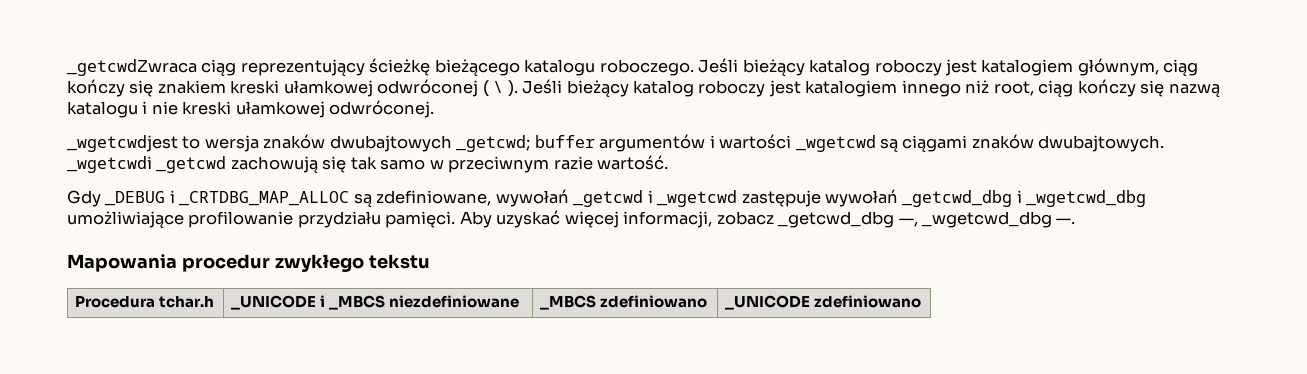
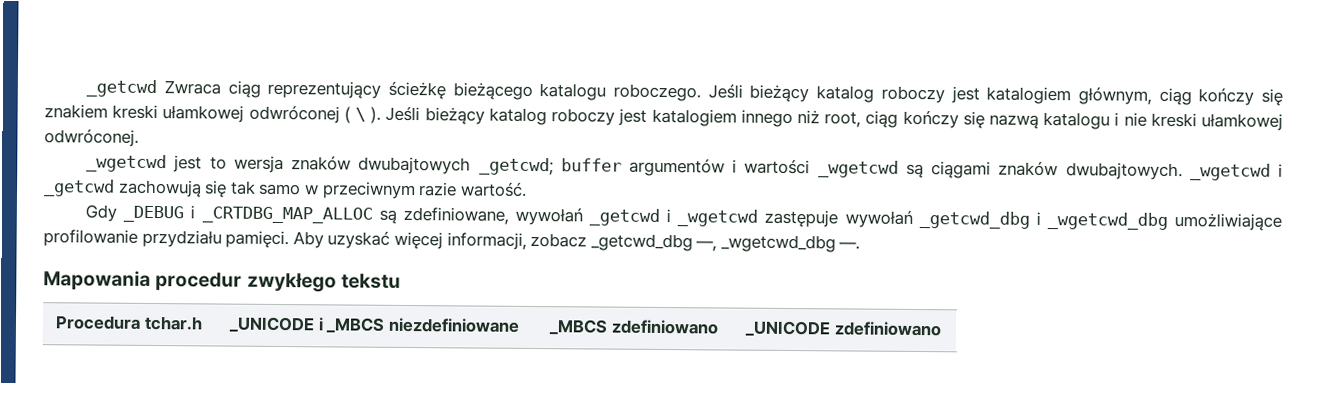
[67,59,197,76] _getcwdZwraca -> [86,79,221,98] _getcwd Zwraca
[67,135,178,152] _wgetcwdjest -> [86,154,203,173] _wgetcwd jest
[67,156,152,173] _wgetcwdi -> [1189,163,1283,181] _wgetcwd i

